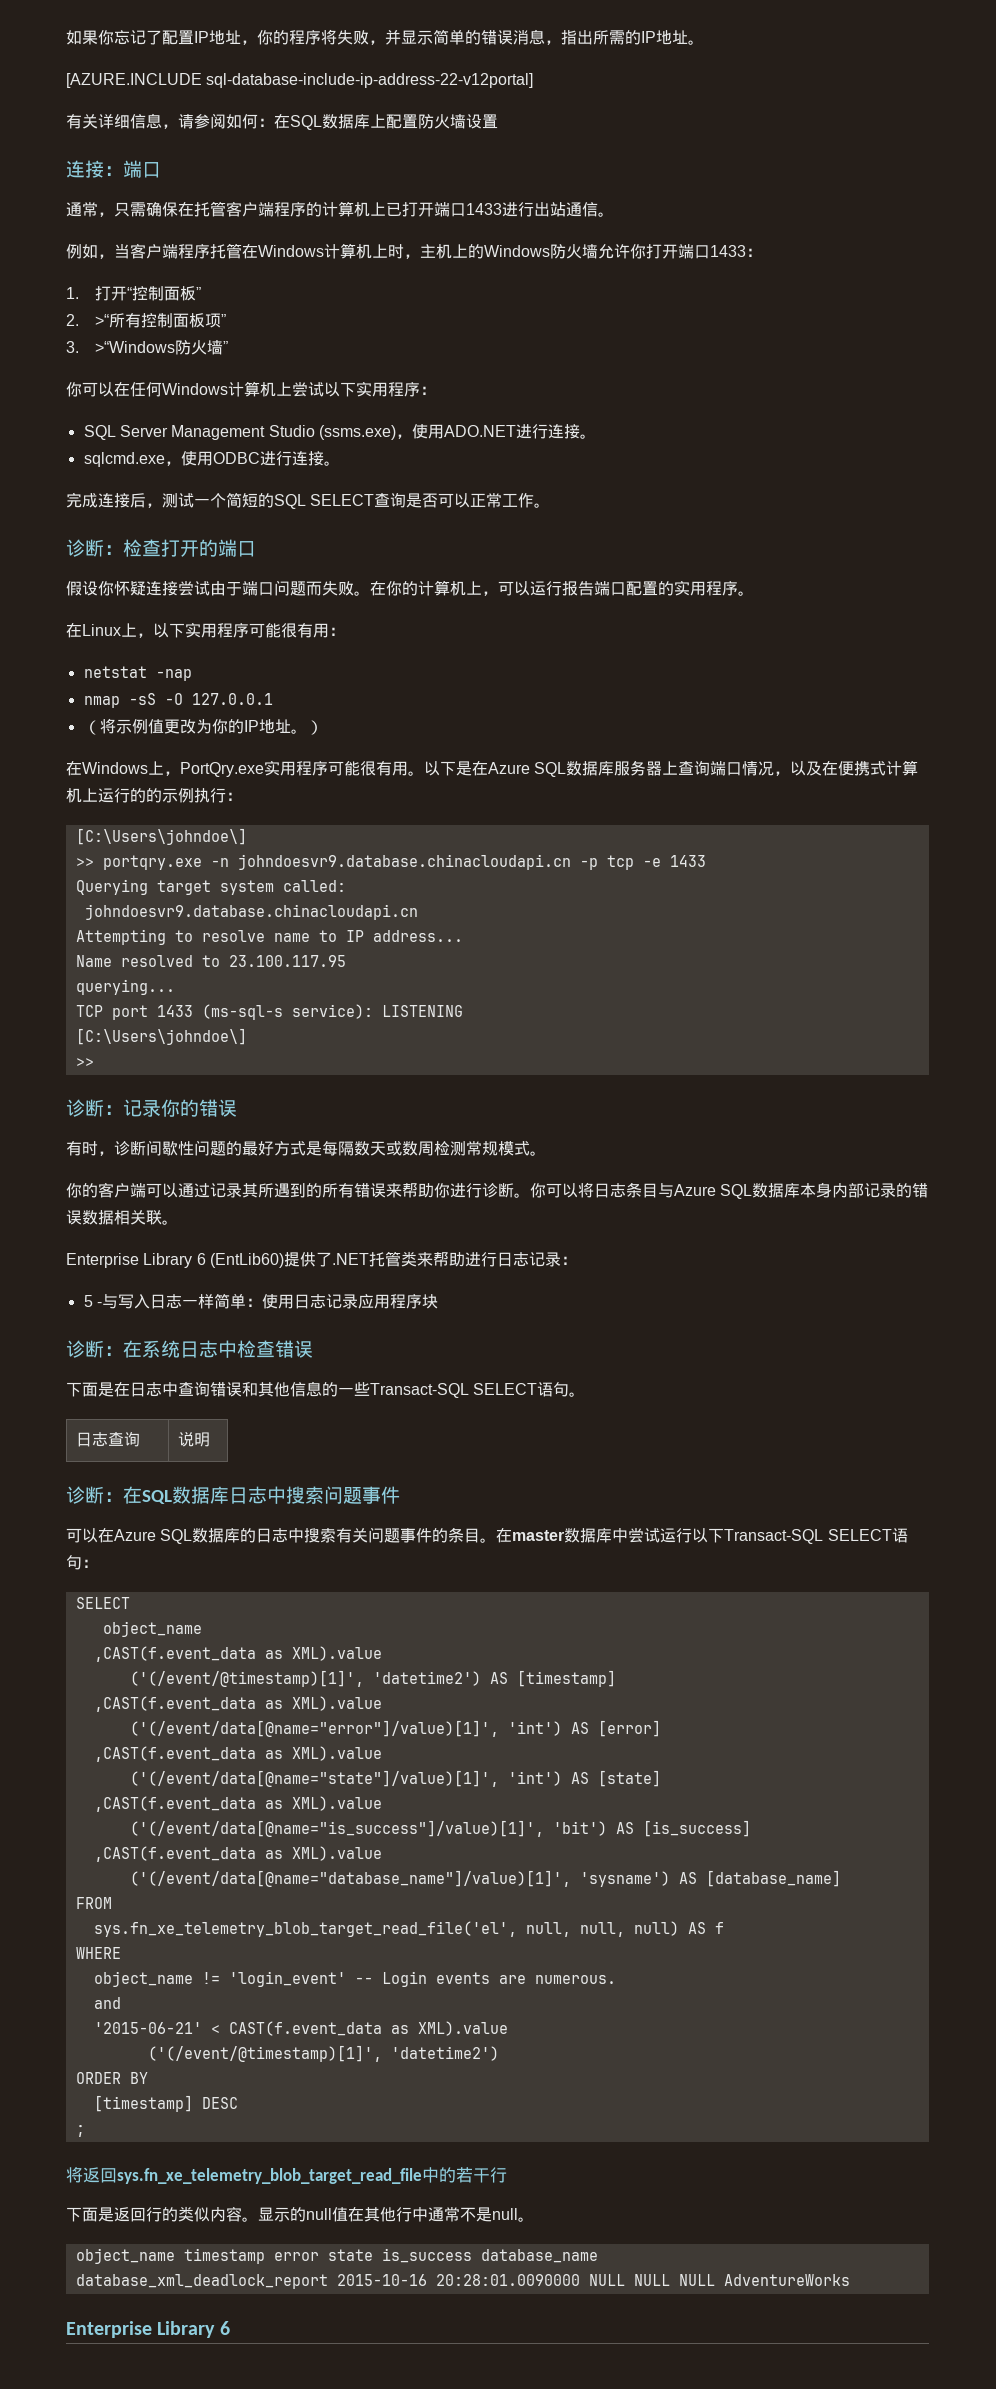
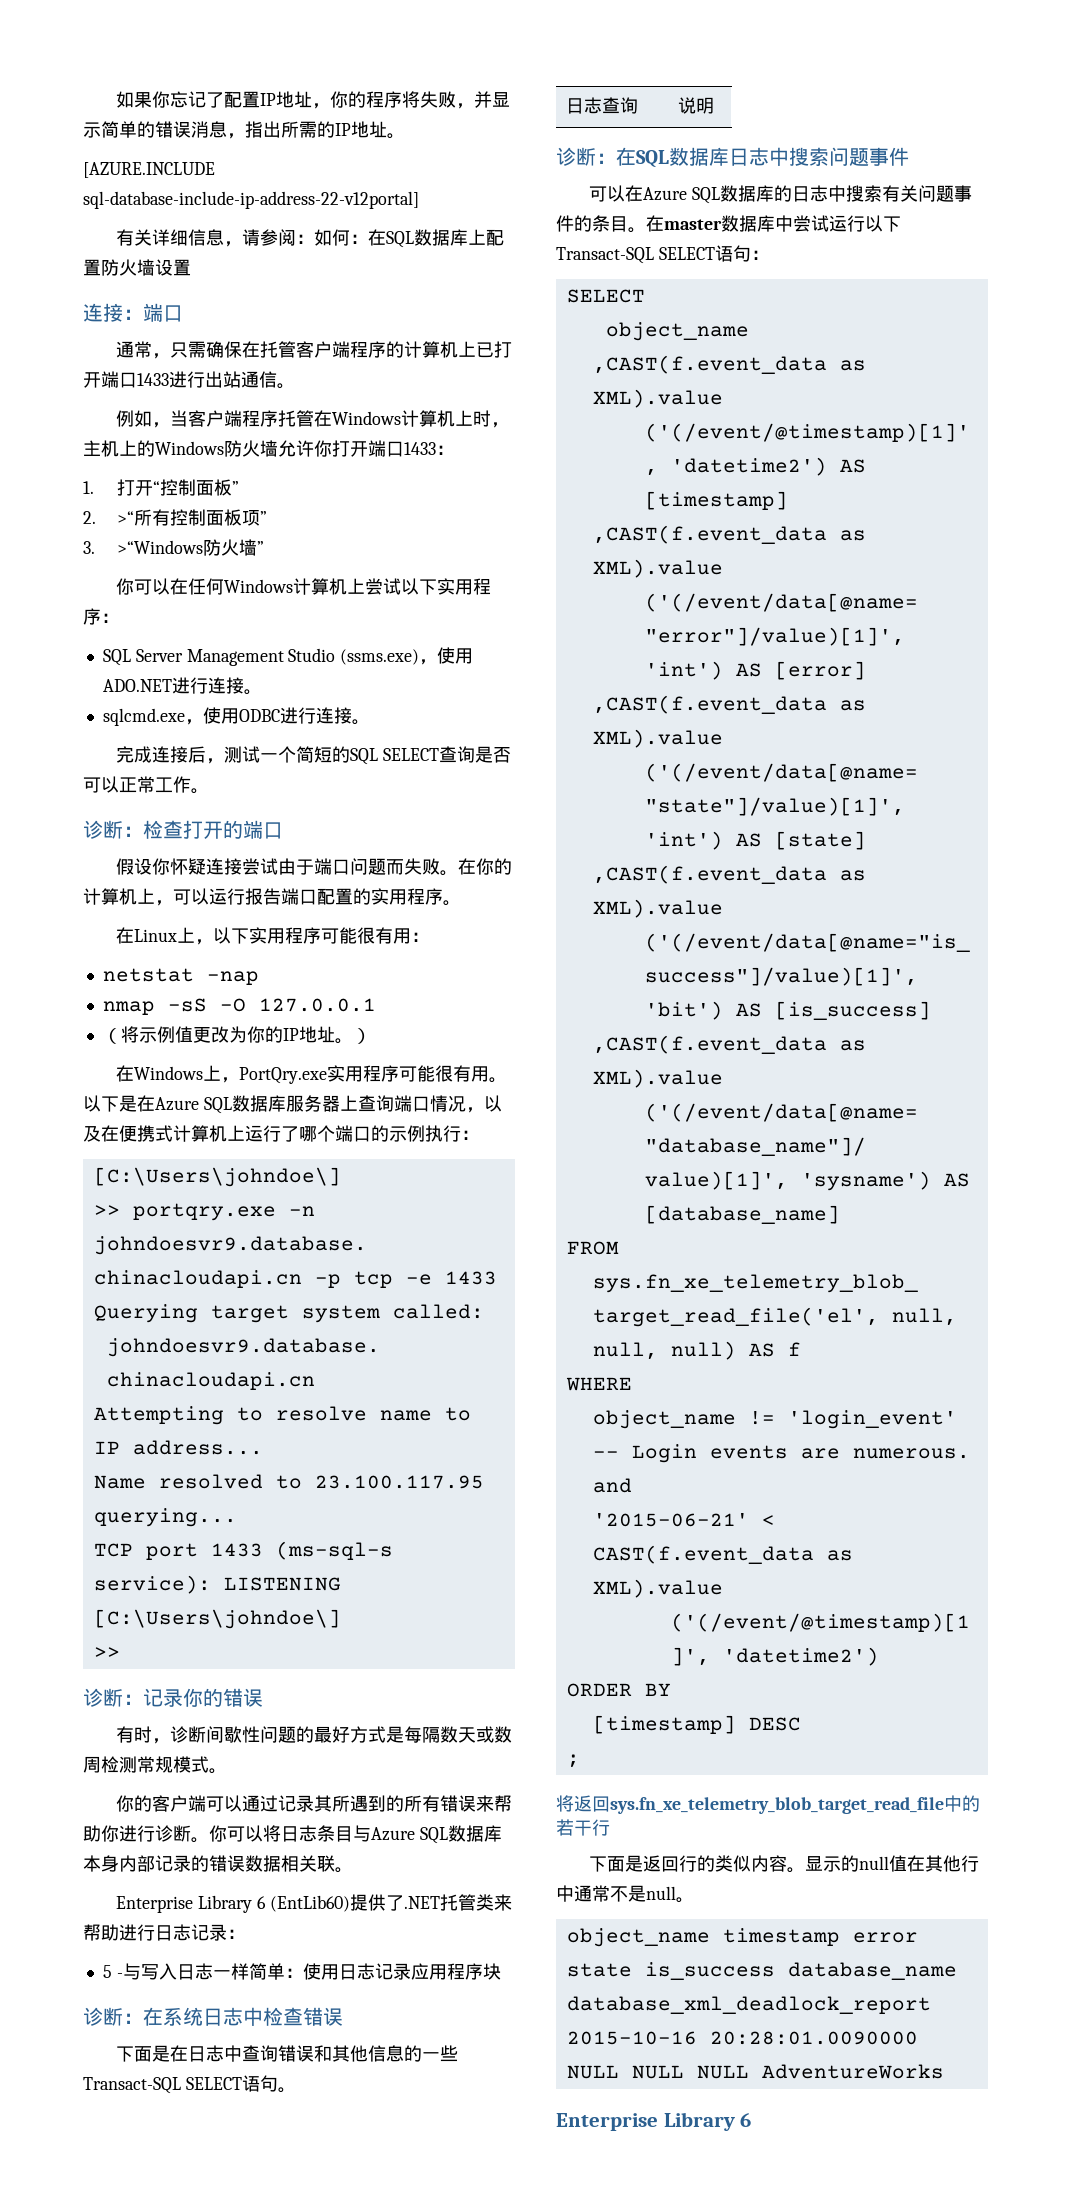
(226, 121) none -> [295,234,314,244] ：
[130,788,146,803] 的 -> [281,1125,371,1142] 了哪个端口

